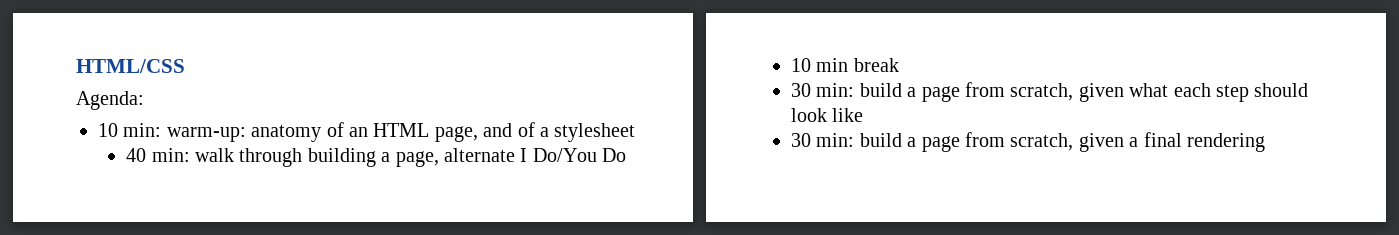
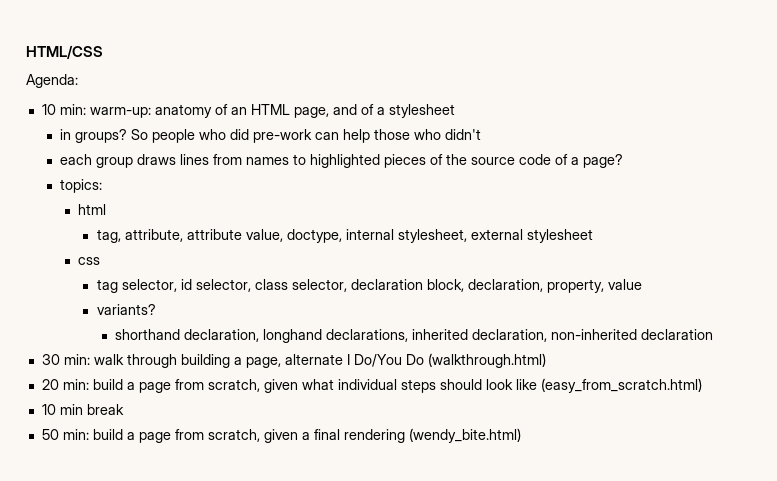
[126,148,147,162] 40 -> [60,129,482,143] [60,154,624,168] [60,179,103,193] [78,204,107,215] [96,229,593,243] [78,257,101,265] [96,279,642,293] [96,304,156,315] [114,329,713,343] [41,354,60,365] in groups? So people who did pre-work can help those who didn't // each group draws lines from names to highlighted pieces of the source code of a page? // topics: // html // tag, attribute, attribute value, doctype, internal stylesheet, external stylesheet // css // tag selector, id selector, class selector, declaration block, declaration, property, value // variants? // shorthand declaration, longhand declarations, inherited declaration, non-inherited declaration // 30
[791,58,899,72] [791,83,811,97] // 10 min break // 30 -> [427,353,546,368] [41,379,59,390] (walkthrough.html) // 20
[1173,83,1249,102] each step -> [337,379,436,393] individual steps
[791,133,811,147] // 30 -> [540,378,702,393] [41,404,124,415] [41,429,59,440] (easy_from_scratch.html) // 10 min break // 50
(1265, 142) none -> [408,428,521,443] (wendy_bite.html)

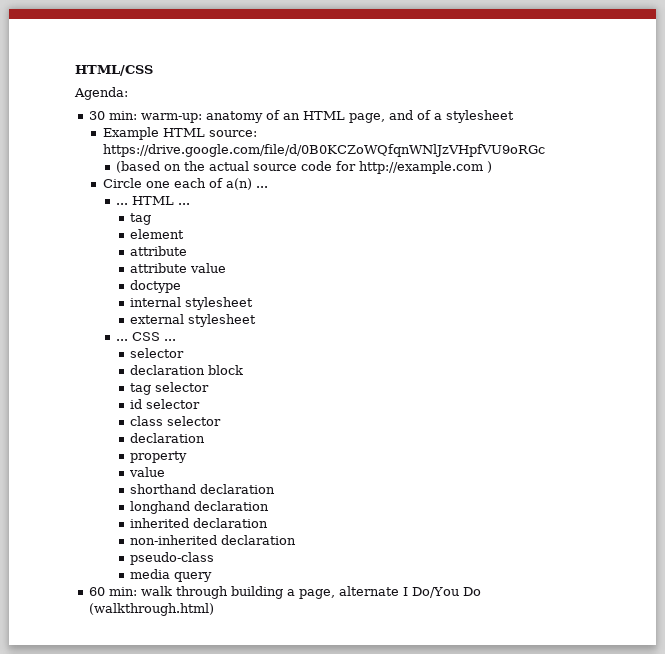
[41,104,56,115] 10 -> [88,111,105,120] 30
[60,129,482,143] [60,154,624,168] [60,179,103,193] [78,204,107,215] [96,229,593,243] [78,257,101,265] [96,279,642,293] [96,304,156,315] [114,329,713,343] [41,354,60,365] in groups? So people who did pre-work can help those who didn't // each group draws lines from names to highlighted pieces of the source code of a page? // topics: // html // tag, attribute, attribute value, doctype, internal stylesheet, external stylesheet // css // tag selector, id selector, class selector, declaration block, declaration, property, value // variants? // shorthand declaration, longhand declarations, inherited declaration, non-inherited declaration // 30 -> [102,127,257,140] [102,144,545,157] [116,161,493,174] [102,178,268,190] [116,196,191,205] [130,213,152,225] [130,229,185,239] [130,246,188,256] [130,263,227,273] [130,280,182,293] [130,297,254,310] [130,314,257,327] [116,332,177,341] [130,348,185,358] [130,365,244,375] [130,382,210,395] [130,399,201,409] [130,416,222,426] [130,433,206,443] [130,451,188,463] [129,467,166,477] [130,484,276,494] [130,501,270,514] [130,518,269,528] [130,535,297,545] [130,552,215,565] [130,569,213,582] [88,587,105,596] Example HTML source: https://drive.google.com/file/d/0B0KCZoWQfqnWNlJzVHpfVU9oRGc // (based on the actual source code for http://example.com ) // Circle one each of a(n) ... // ... HTML ... // tag // element // attribute // attribute value // doctype // internal stylesheet // external stylesheet // ... CSS ... // selector // declaration block // tag selector // id selector // class selector // declaration // property // value // shorthand declaration // longhand declaration // inherited declaration // non-inherited declaration // pseudo-class // media query // 60
[41,378,702,393] [41,404,124,415] [41,428,521,443] // 20 min: build a page from scratch, given what individual steps should look like (easy_from_scratch.html) // 10 min break // 50 min: build a page from scratch, given a final rendering (wendy_bite.html) -> (214, 609) none

